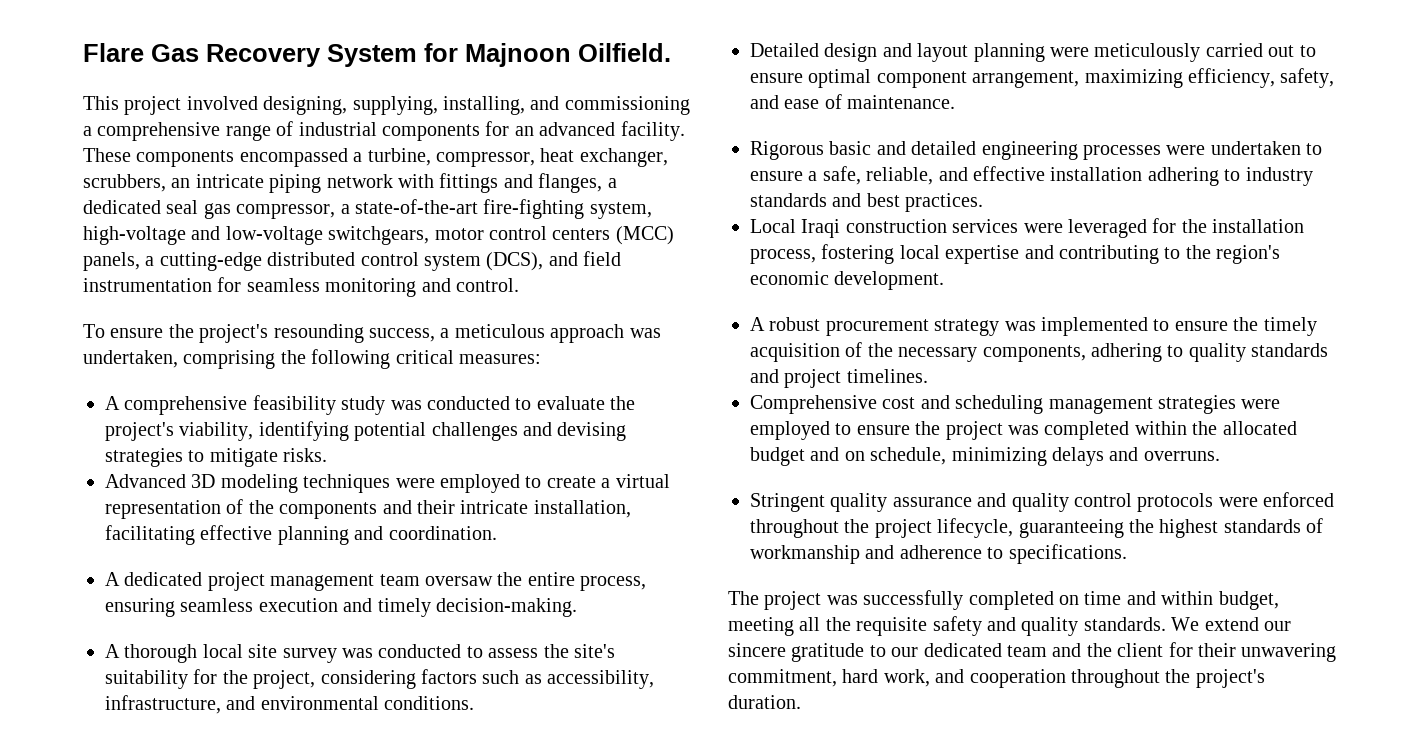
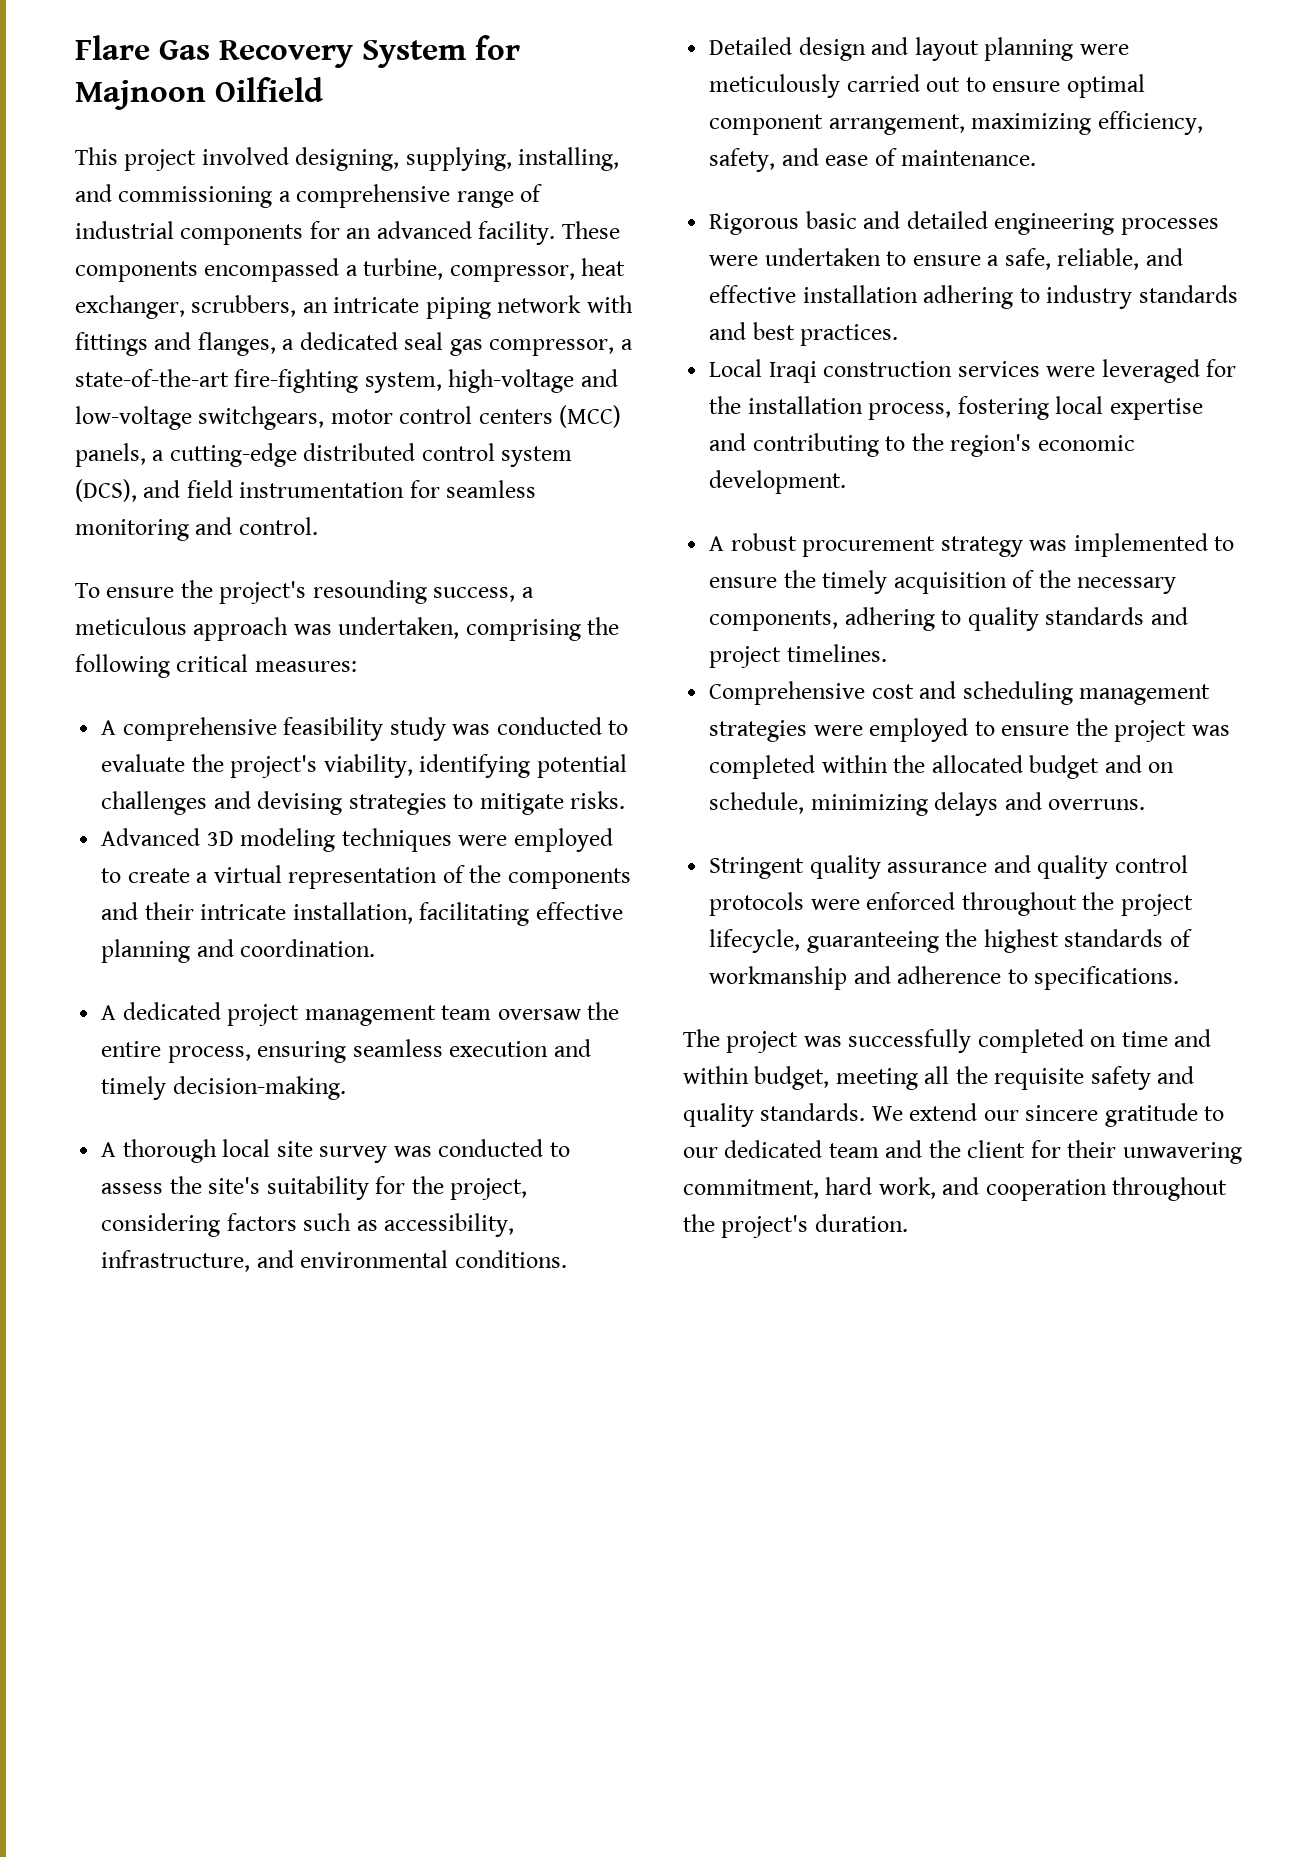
[578,43,671,62] Oilfield. -> [215,77,323,102] Oilfield

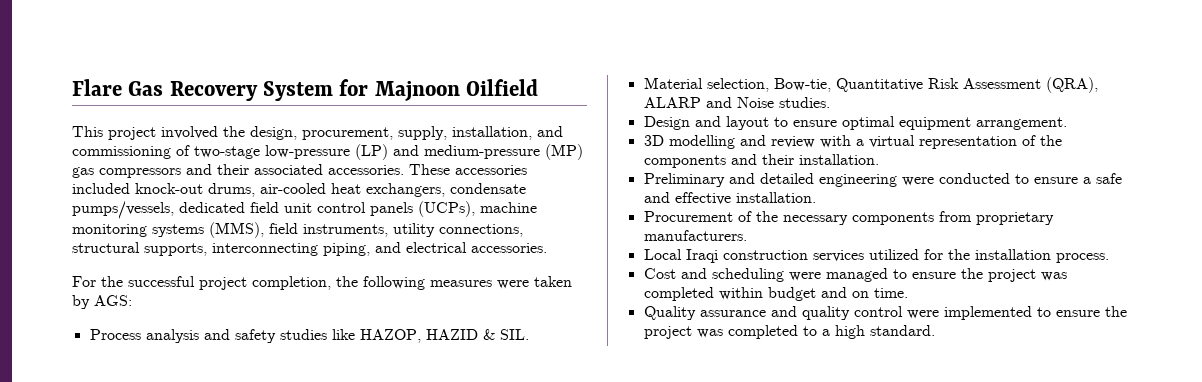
[295,147,620,171] [75,184,543,208] [75,221,620,245] [75,258,626,282] [75,295,633,319] [75,332,633,356] [75,369,618,393] [75,405,622,430] [75,443,573,467] [75,479,537,502] [75,517,318,541] [75,580,534,604] [75,617,620,641] [75,654,357,678] [101,717,629,741] [101,754,627,778] [101,791,626,815] [101,828,613,852] [101,868,190,883] designing, supplying, installing, and commissioning a comprehensive range of industrial components for an advanced facility. These components encompassed a turbine, compressor, heat exchanger, scrubbers, an intricate piping network with fittings and flanges, a dedicated seal gas compressor, a state-of-the-art fire-fighting system, high-voltage and low-voltage switchgears, motor control centers (MCC) panels, a cutting-edge distributed control system (DCS), and field instrumentation for seamless monitoring and control. // To ensure the project's resounding success, a meticulous approach was undertaken, comprising the following critical measures: // A comprehensive feasibility study was conducted to evaluate the project's viability, identifying potential challenges and devising strategies to mitigate risks. // Advanced 3D modeling techniques were employed to create -> [223,126,563,140] [72,144,583,160] [72,164,527,178] [72,183,526,197] [72,201,537,219] [72,222,523,238] [72,242,547,256] [72,276,572,290] [72,295,132,309] [89,329,529,343] [643,77,1098,93] [643,97,830,108] [643,116,1067,130] [643,135,851,149] the design, procurement, supply, installation, and commissioning of two-stage low-pressure (LP) and medium-pressure (MP) gas compressors and their associated accessories. These accessories included knock-out drums, air-cooled heat exchangers, condensate pumps/vessels, dedicated field unit control panels (UCPs), machine monitoring systems (MMS), field instruments, utility connections, structural supports, interconnecting piping, and electrical accessories. // For the successful project completion, the following measures were taken by AGS: // Process analysis and safety studies like HAZOP, HAZID & SIL. // Material selection, Bow-tie, Quantitative Risk Assessment (QRA), ALARP and Noise studies. // Design and layout to ensure optimal equipment arrangement. // 3D modelling and review with
[200,902,623,926] [101,939,376,963] [101,1002,620,1026] [101,1039,591,1063] [101,1076,346,1100] [101,1139,570,1163] [101,1176,528,1200] [101,1213,515,1237] [101,1250,567,1272] [709,37,1129,61] [709,74,1145,98] [709,111,1203,135] [709,148,1037,172] [709,211,1219,235] [709,248,1183,270] [709,285,1238,309] [709,322,899,346] intricate installation, facilitating effective planning and coordination. // A dedicated project management team oversaw the entire process, ensuring seamless execution and timely decision-making. // A thorough local site survey was conducted to assess the site's suitability for the project, considering factors such as accessibility, infrastructure, and environmental conditions. // Detailed design and layout planning were meticulously carried out to ensure optimal component arrangement, maximizing efficiency, safety, and ease of maintenance. // Rigorous basic and detailed engineering processes were undertaken to ensure a safe, reliable, and effective installation adhering to industry standards and best practices. -> [798,154,879,165] [643,173,1122,187] [643,192,816,205] [643,211,1054,225] [643,230,747,241] installation. // Preliminary and detailed engineering were conducted to ensure a safe and effective installation. // Procurement of the necessary components from proprietary manufacturers.
[1046,359,1200,383] were leveraged -> [868,249,919,260] utilized
[868,396,1203,420] [709,433,1135,457] [709,470,847,494] [709,533,1235,557] [709,570,1177,594] [709,607,1188,631] [709,644,887,668] [709,681,1211,705] [709,718,969,742] process, fostering local expertise and contributing to the region's economic development. // A robust procurement strategy was implemented to ensure the timely acquisition of the necessary components, adhering to quality standards and project timelines. // Comprehensive cost and scheduling management strategies were employed -> [1055,253,1109,263] [643,268,888,282] process. // Cost and scheduling were managed
[893,755,1023,773] the allocated -> (763, 293) none
[709,792,1146,816] [709,855,1188,879] [709,892,1193,916] [709,929,1192,953] [709,966,1180,990] [683,1029,1212,1053] [683,1066,1195,1090] [683,1103,1225,1127] [683,1140,1242,1164] [683,1177,1228,1201] [683,1214,908,1238] schedule, minimizing delays and overruns. // Stringent quality assurance and quality control protocols were enforced throughout the project lifecycle, guaranteeing the highest standards of workmanship and adherence to specifications. // The project was successfully completed on time and within budget, meeting all the requisite safety and quality standards. We extend our sincere gratitude to our dedicated team and the client for their unwavering commitment, hard work, and cooperation throughout the project's duration. -> [873,288,908,298] [643,306,1127,320] [643,325,935,339] time. // Quality assurance and quality control were implemented to ensure the project was completed to a high standard.

